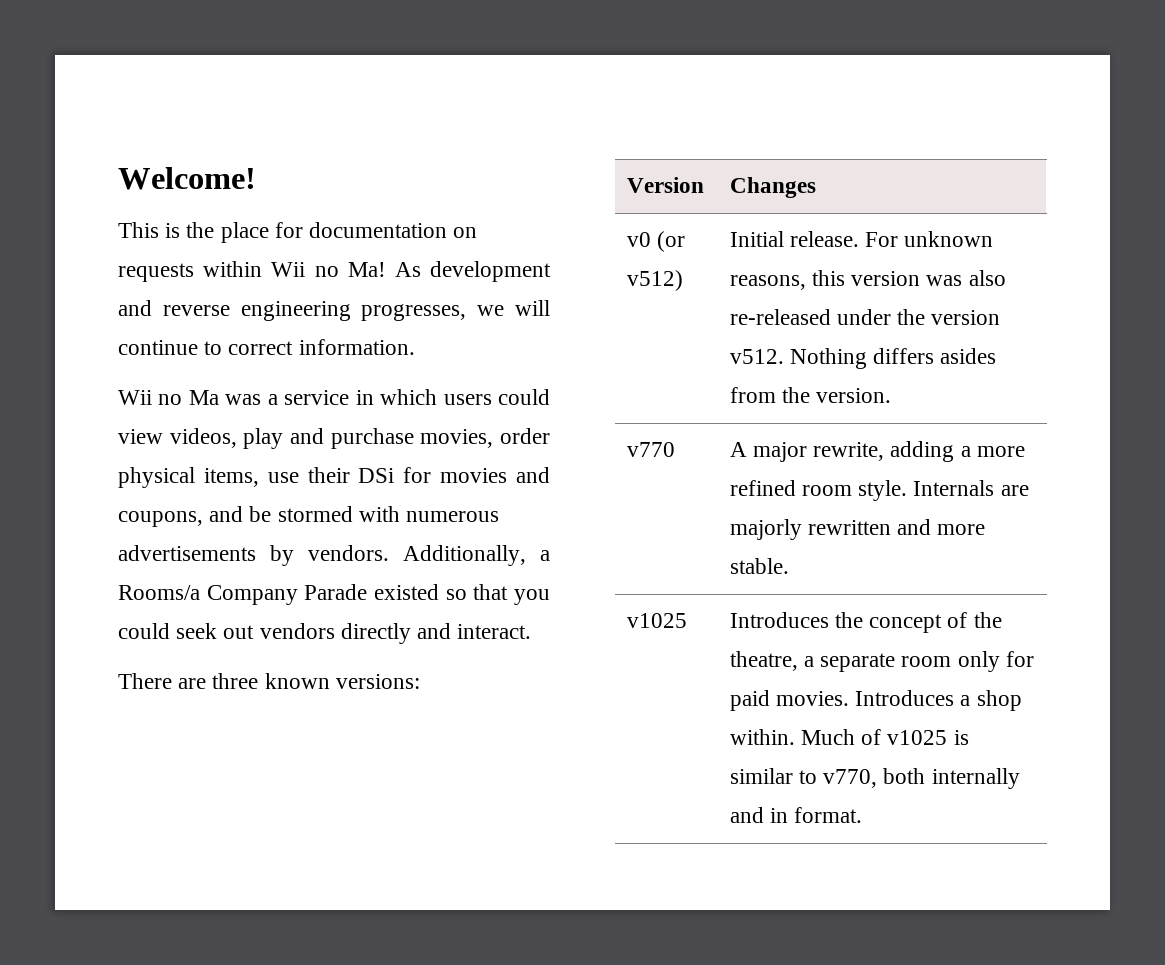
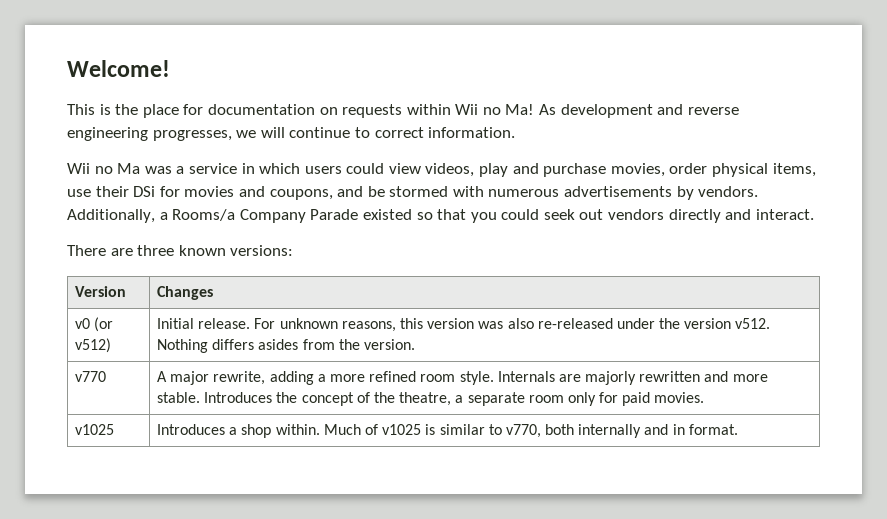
[626,613,687,628] // v1025 | -> (201, 397) none
(850, 698) none -> [75,424,115,435] // v1025 |

